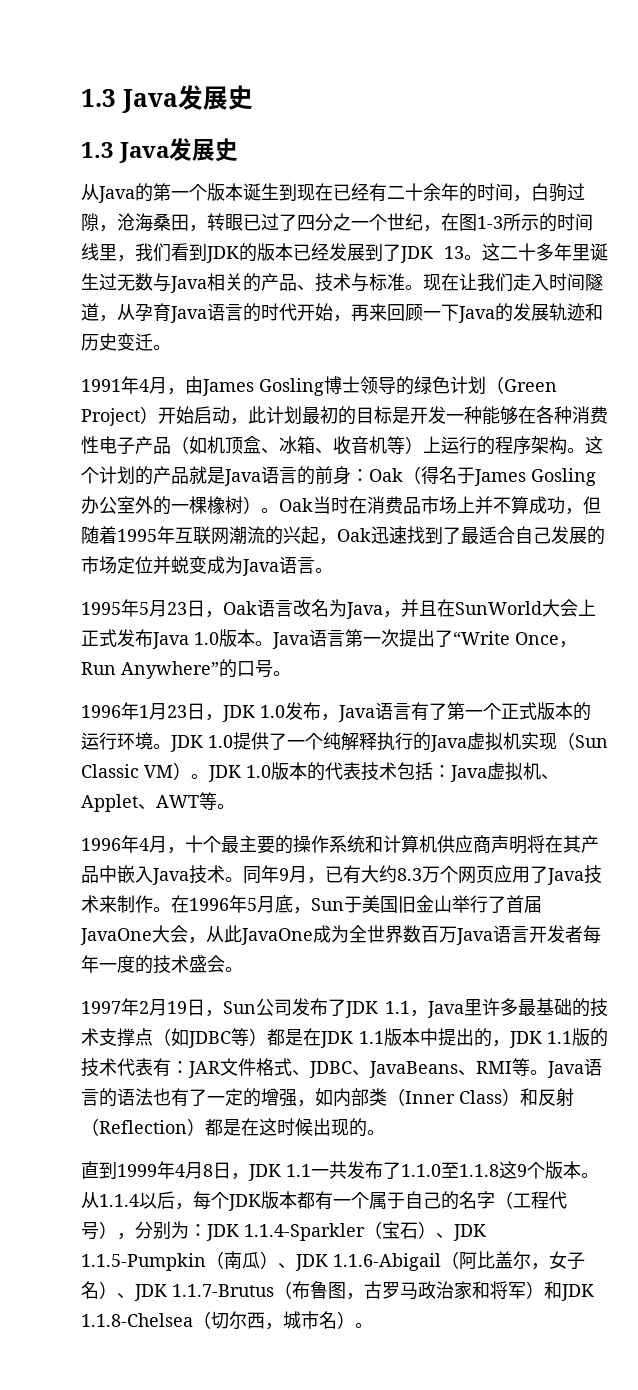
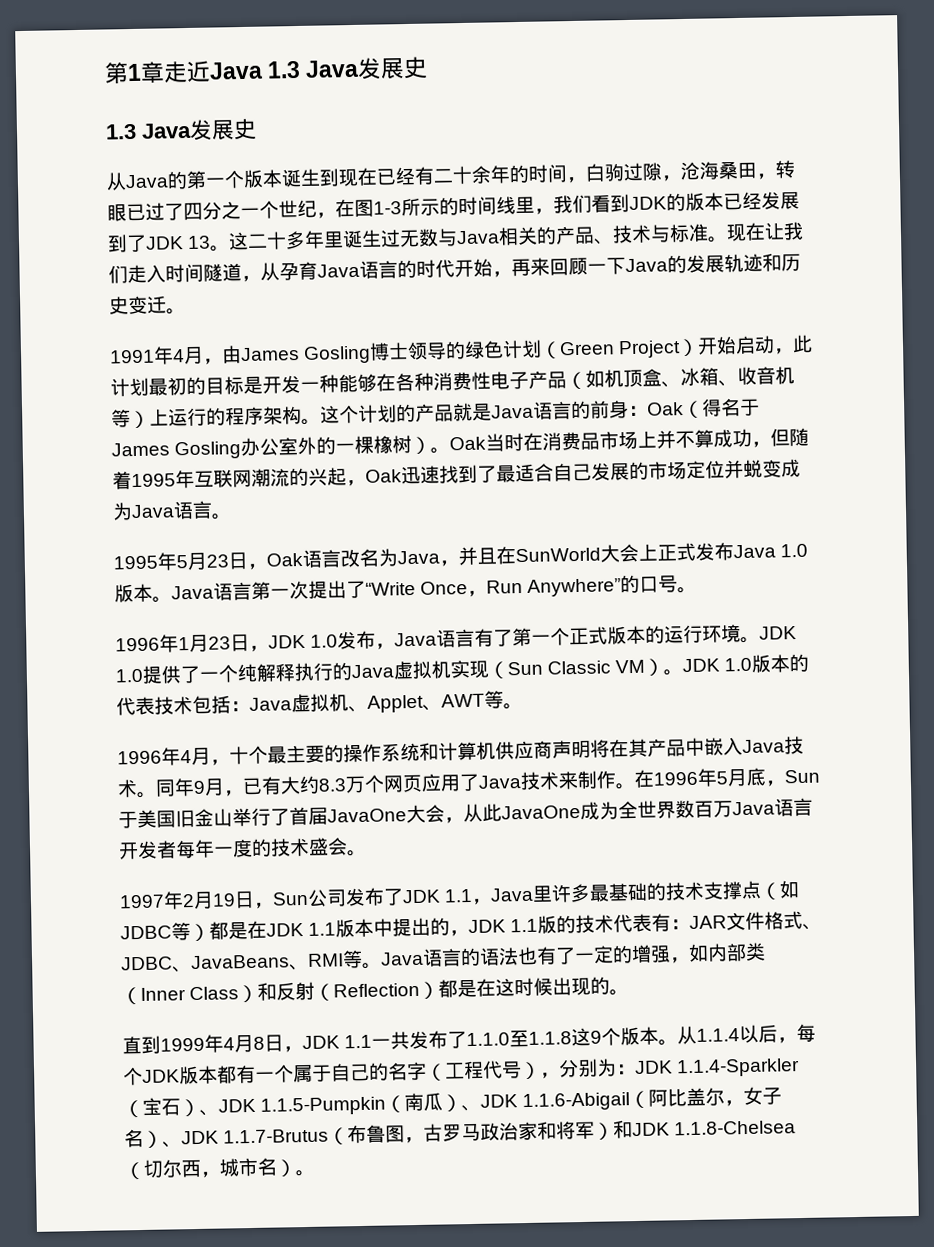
(81, 98) none -> [104,60,263,85] 第1章走近Java

